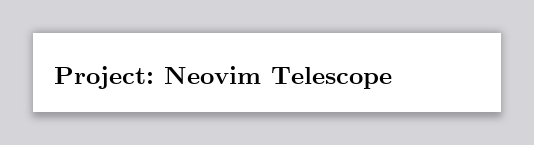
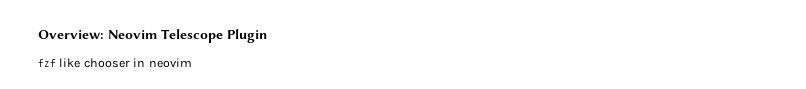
[54,66,154,89] Project: -> [38,30,104,39] Overview:
(392, 78) none -> [227,29,267,43] [38,58,192,68] Plugin // fzf like chooser in neovim

